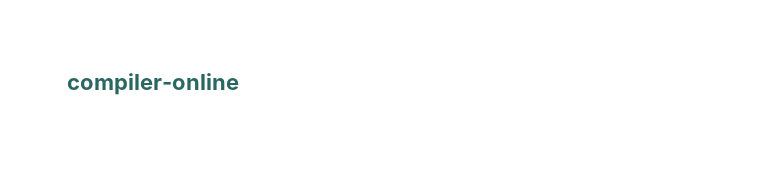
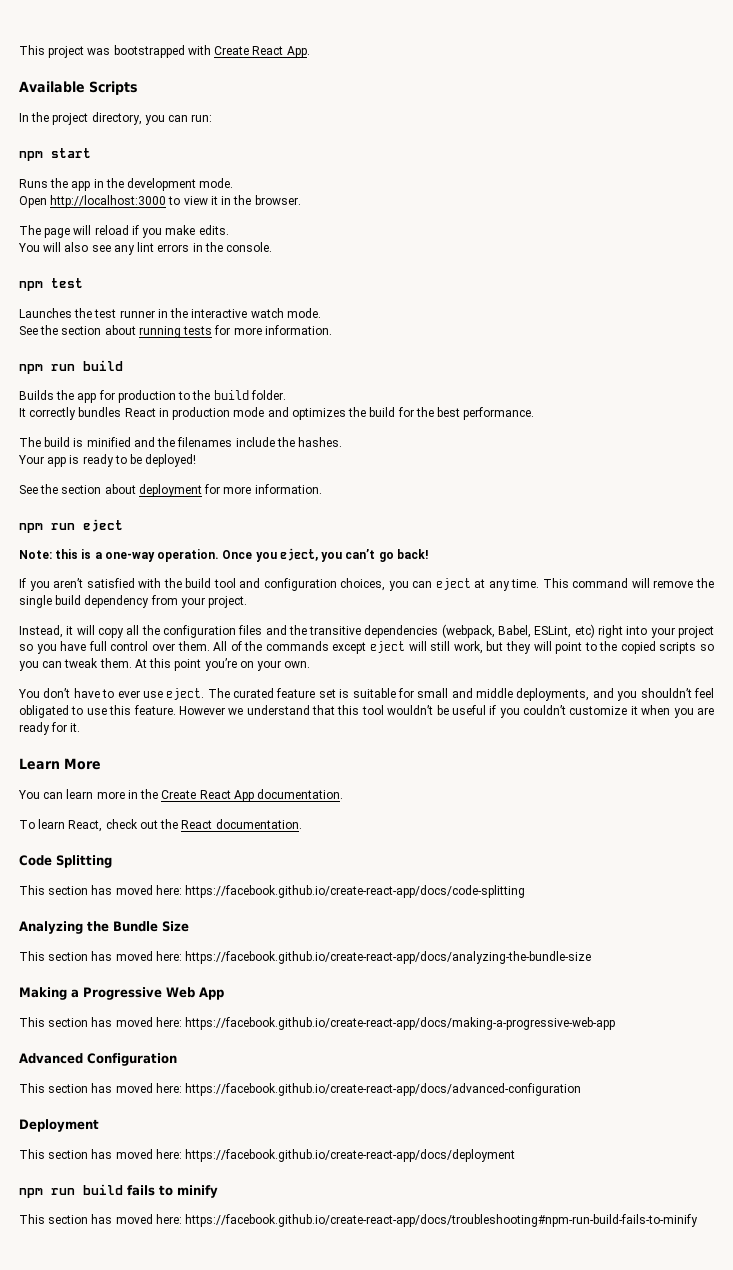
[67,73,239,95] compiler-online -> [19,45,310,58] [19,81,138,95] [19,112,213,125] [19,148,91,161] [19,178,234,191] [19,195,301,208] [19,225,229,238] [18,242,273,255] [19,278,83,291] [19,308,321,318] [19,325,332,338] [19,360,123,374] [19,390,286,403] [19,407,535,420] [19,437,343,447] [18,454,197,467] [19,484,322,497] [19,519,123,533] [19,548,428,562] [19,578,714,591] [19,595,248,608] [19,624,714,638] [19,641,715,654] [19,658,311,671] [18,688,714,701] [19,705,714,718] [19,722,81,735] [19,758,101,770] [18,789,344,802] [19,819,302,832] [19,855,112,868] [19,885,526,898] [19,921,189,934] [19,951,592,964] [19,987,224,1000] [19,1017,616,1030] [19,1053,177,1066] [19,1083,582,1096] [19,1119,99,1132] [19,1149,516,1162] [19,1184,218,1198] [19,1214,699,1227] This project was bootstrapped with Create React App. // Available Scripts // In the project directory, you can run: // npm start // Runs the app in the development mode. // Open http://localhost:3000 to view it in the browser. // The page will reload if you make edits. // You will also see any lint errors in the console. // npm test // Launches the test runner in the interactive watch mode. // See the section about running tests for more information. // npm run build // Builds the app for production to the build folder. // It correctly bundles React in production mode and optimizes the build for the best performance. // The build is minified and the filenames include the hashes. // Your app is ready to be deployed! // See the section about deployment for more information. // npm run eject // Note: this is a one-way operation. Once you eject, you can’t go back! // If you aren’t satisfied with the build tool and configuration choices, you can eject at any time. This command will remove the single build dependency from your project. // Instead, it will copy all the configuration files and the transitive dependencies (webpack, Babel, ESLint, etc) right into your project so you have full control over them. All of the commands except eject will still work, but they will point to the copied scripts so you can tweak them. At this point you’re on your own. // You don’t have to ever use eject. The curated feature set is suitable for small and middle deployments, and you shouldn’t feel obligated to use this feature. However we understand that this tool wouldn’t be useful if you couldn’t customize it when you are ready for it. // Learn More // You can learn more in the Create React App documentation. // To learn React, check out the React documentation. // Code Splitting // This section has moved here: https://facebook.github.io/create-react-app/docs/code-splitting // Analyzing the Bundle Size // This section has moved here: https://facebook.github.io/create-react-app/docs/analyzing-the-bundle-size // Making a Progressive Web App // This section has moved here: https://facebook.github.io/create-react-app/docs/making-a-progressive-web-app // Advanced Configuration // This section has moved here: https://facebook.github.io/create-react-app/docs/advanced-configuration // Deployment // This section has moved here: https://facebook.github.io/create-react-app/docs/deployment // npm run build fails to minify // This section has moved here: https://facebook.github.io/create-react-app/docs/troubleshooting#npm-run-build-fails-to-minify

